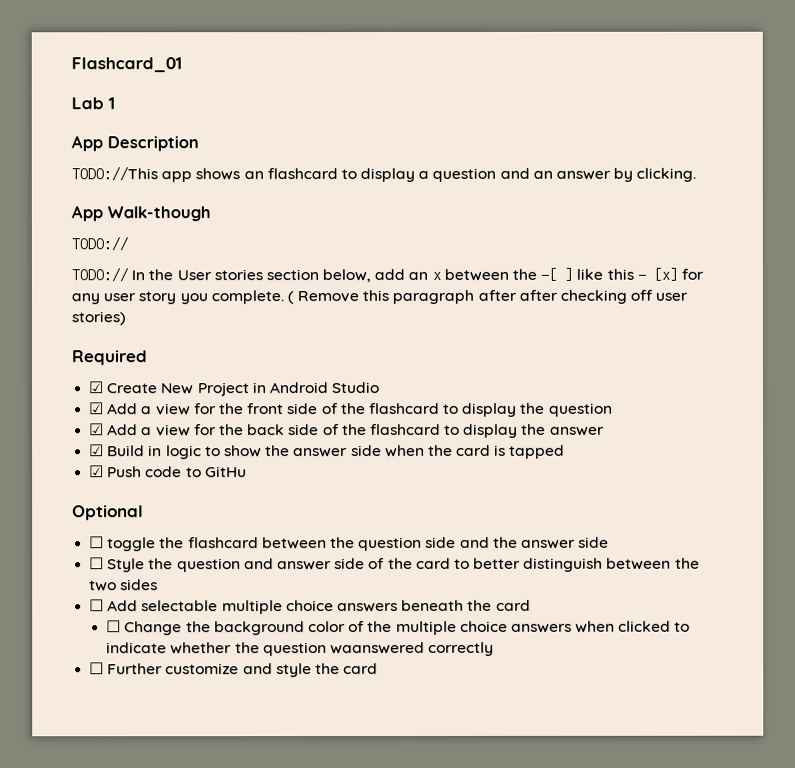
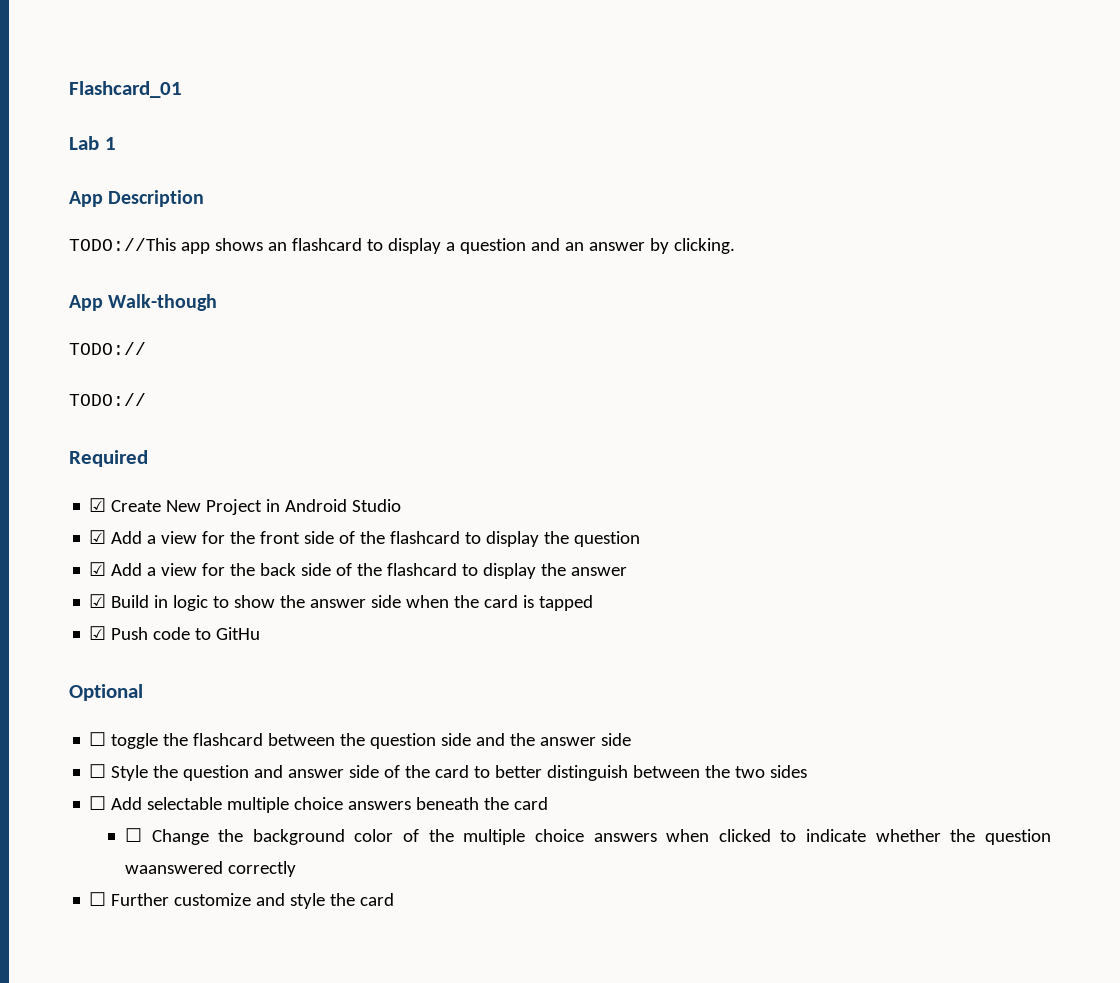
[131,267,704,283] [71,289,689,305] [71,311,126,326] In the User stories section below, add an x between the -[ ] like this - [x] for any user story you complete. ( Remove this paragraph after after checking off user stories) -> (146, 399) none

